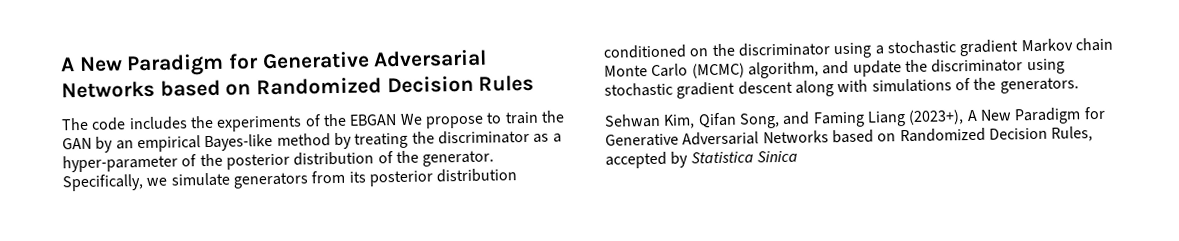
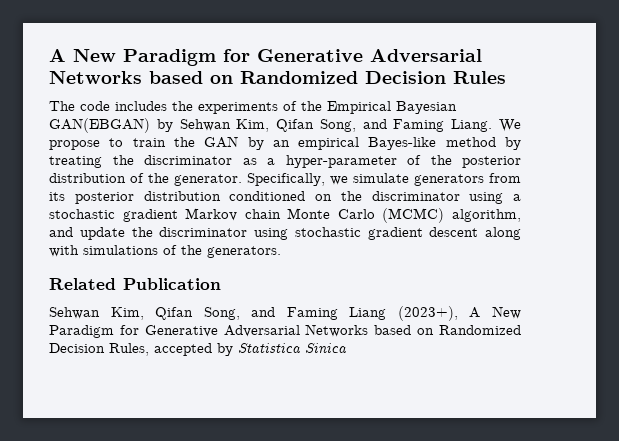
[349,114,398,126] EBGAN -> [327,101,457,114] [49,118,493,133] Empirical Bayesian GAN(EBGAN) by Sehwan Kim, Qifan Song, and Faming Liang.
(1079, 85) none -> [49,278,221,290] // Related Publication

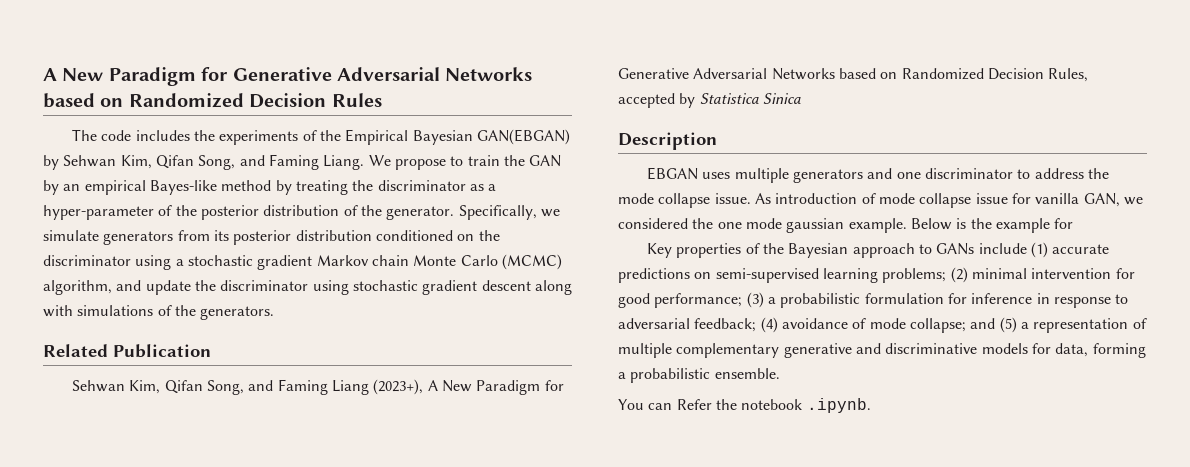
(347, 348) none -> [618,132,717,150] [646,167,1109,183] [618,193,1143,208] [618,218,1074,233] [646,242,1110,258] [618,267,1135,283] [618,292,1129,308] [618,317,1147,333] [618,343,1146,358] [618,368,780,383] [618,398,871,413] // Description // EBGAN uses multiple generators and one discriminator to address the mode collapse issue. As introduction of mode collapse issue for vanilla GAN, we considered the one mode gaussian example. Below is the example for // Key properties of the Bayesian approach to GANs include (1) accurate predictions on semi-supervised learning problems; (2) minimal intervention for good performance; (3) a probabilistic formulation for inference in response to adversarial feedback; (4) avoidance of mode collapse; and (5) a representation of multiple complementary generative and discriminative models for data, forming a probabilistic ensemble. // You can Refer the notebook .ipynb.

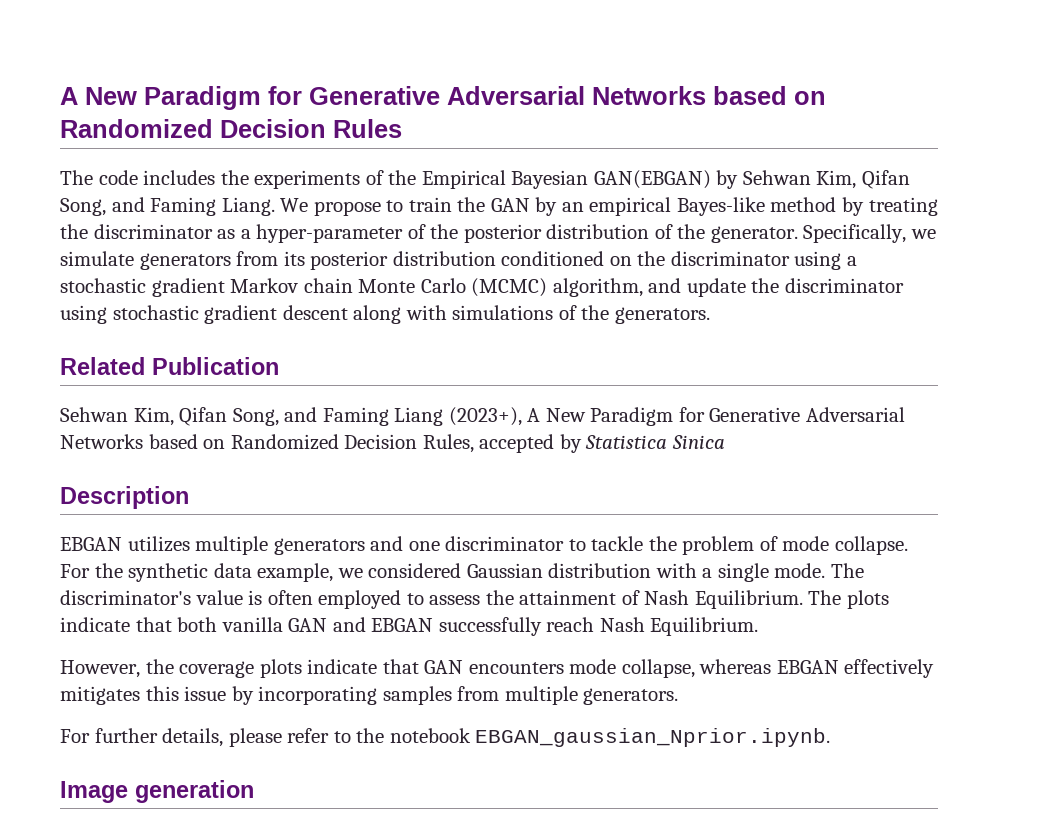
[702,172,731,179] uses -> [127,536,190,552] utilizes
[1034,168,1109,179] [618,193,1143,208] [618,218,1074,233] [646,242,1110,258] [618,267,1135,283] [618,292,1129,308] [618,317,1147,333] [618,343,1146,358] [618,368,780,383] [618,398,871,413] address the mode collapse issue. As introduction of mode collapse issue for vanilla GAN, we considered the one mode gaussian example. Below is the example for // Key properties of the Bayesian approach to GANs include (1) accurate predictions on semi-supervised learning problems; (2) minimal intervention for good performance; (3) a probabilistic formulation for inference in response to adversarial feedback; (4) avoidance of mode collapse; and (5) a representation of multiple complementary generative and discriminative models for data, forming a probabilistic ensemble. // You can Refer the notebook .ipynb. -> [591,536,908,555] [60,563,864,582] [60,590,889,609] [60,617,759,636] [60,659,935,678] [60,686,679,705] [60,728,831,747] [60,780,254,803] tackle the problem of mode collapse. For the synthetic data example, we considered Gaussian distribution with a single mode. The discriminator's value is often employed to assess the attainment of Nash Equilibrium. The plots indicate that both vanilla GAN and EBGAN successfully reach Nash Equilibrium. // However, the coverage plots indicate that GAN encounters mode collapse, whereas EBGAN effectively mitigates this issue by incorporating samples from multiple generators. // For further details, please refer to the notebook EBGAN_gaussian_Nprior.ipynb. // Image generation

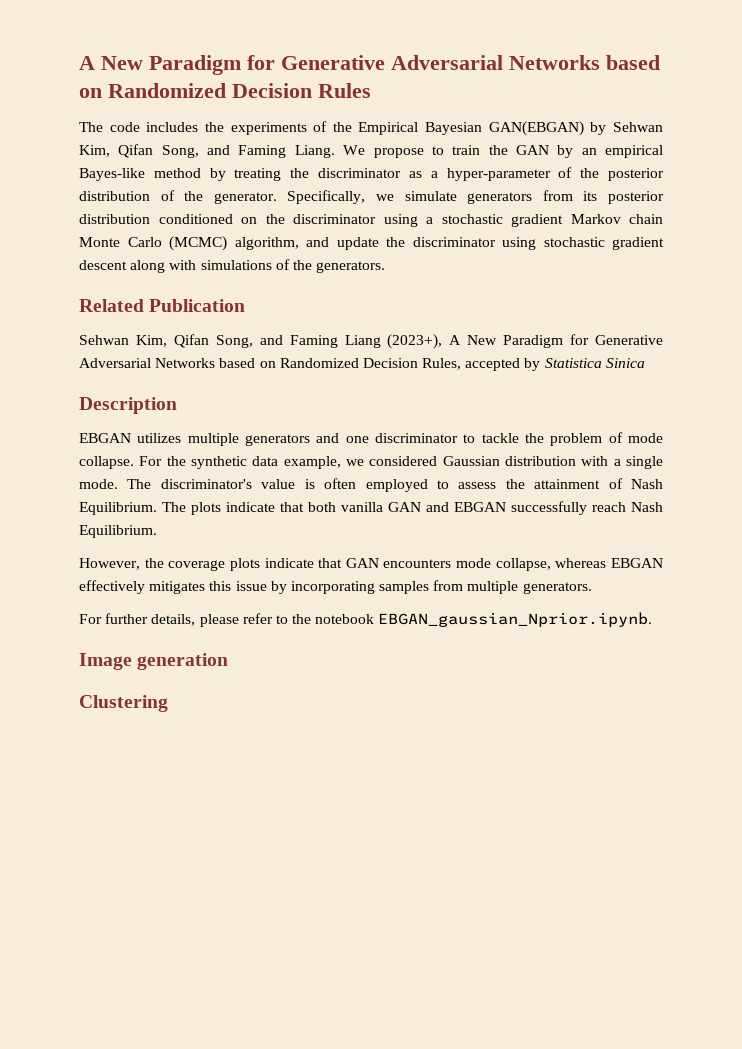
(254, 791) none -> [79,695,168,712] // Clustering

